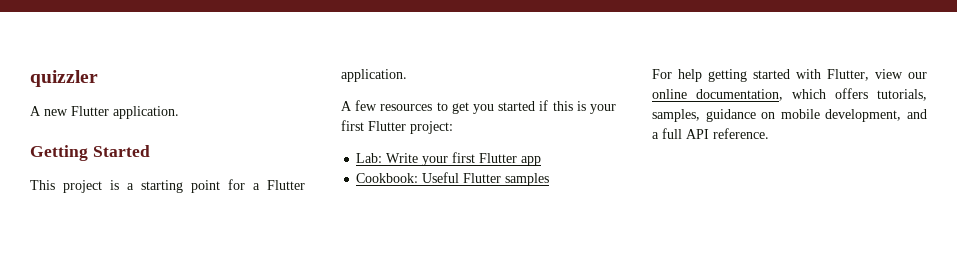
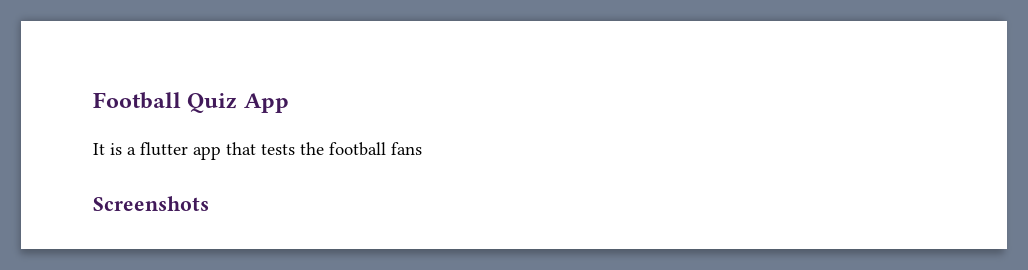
[30,70,98,87] [30,106,179,119] [30,145,150,161] [30,179,305,193] [341,69,407,82] [341,100,616,114] [341,120,453,134] [356,152,542,166] [356,172,550,186] [652,69,927,82] [652,88,927,101] [652,109,927,122] [652,128,769,139] quizzler // A new Flutter application. // Getting Started // This project is a starting point for a Flutter application. // A few resources to get you started if this is your first Flutter project: // Lab: Write your first Flutter app // Cookbook: Useful Flutter samples // For help getting started with Flutter, view our online documentation, which offers tutorials, samples, guidance on mobile development, and a full API reference. -> [93,92,289,113] [93,142,422,160] [93,196,209,211] Football Quiz App // It is a flutter app that tests the football fans // Screenshots

